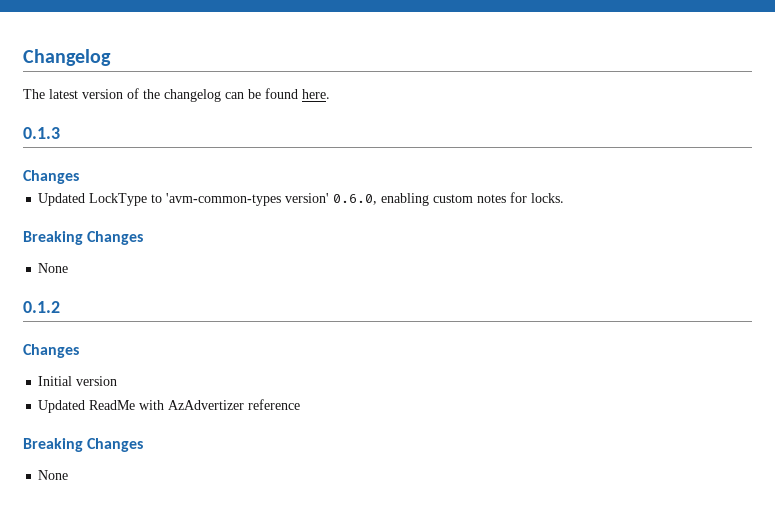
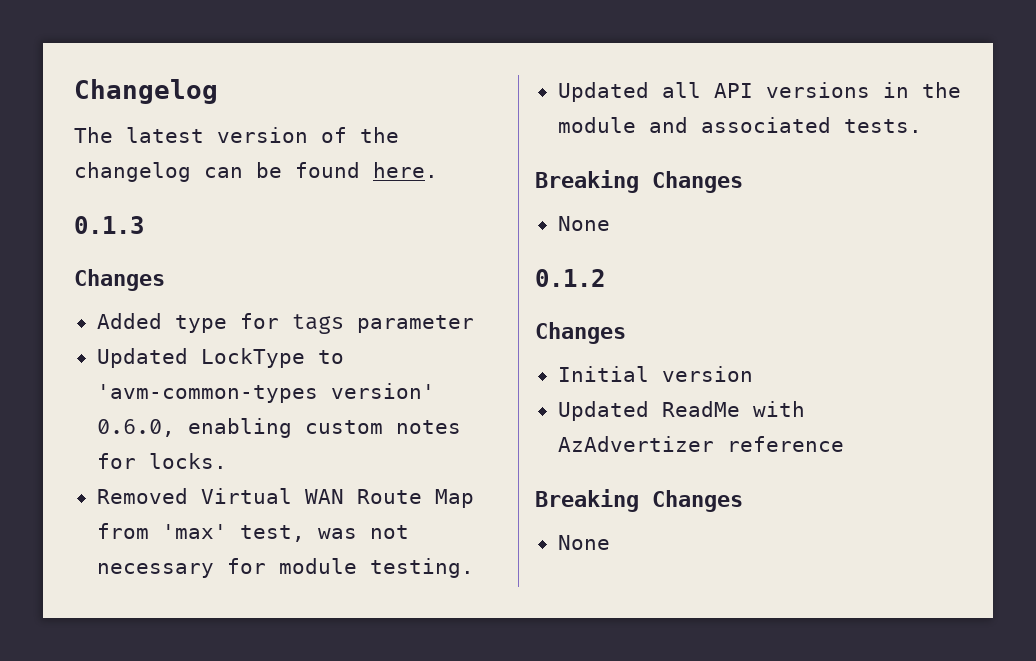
(79, 177) none -> [96,313,474,334] // Added type for tags parameter
(565, 198) none -> [96,488,474,508] [96,523,409,542] [96,558,474,578] [557,82,961,102] [557,117,922,133] // Removed Virtual WAN Route Map from 'max' test, was not necessary for module testing. // Updated all API versions in the module and associated tests.

